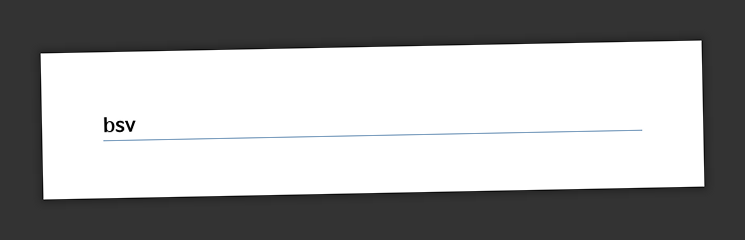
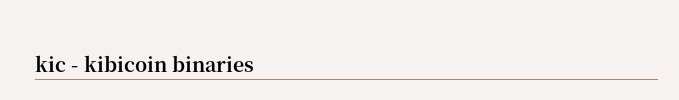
[102,116,137,134] bsv -> [35,55,254,72] kic - kibicoin binaries

